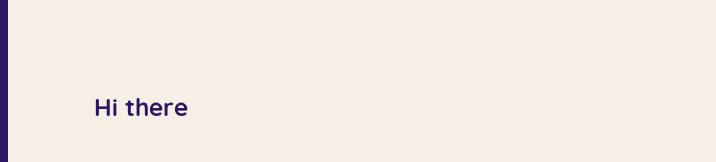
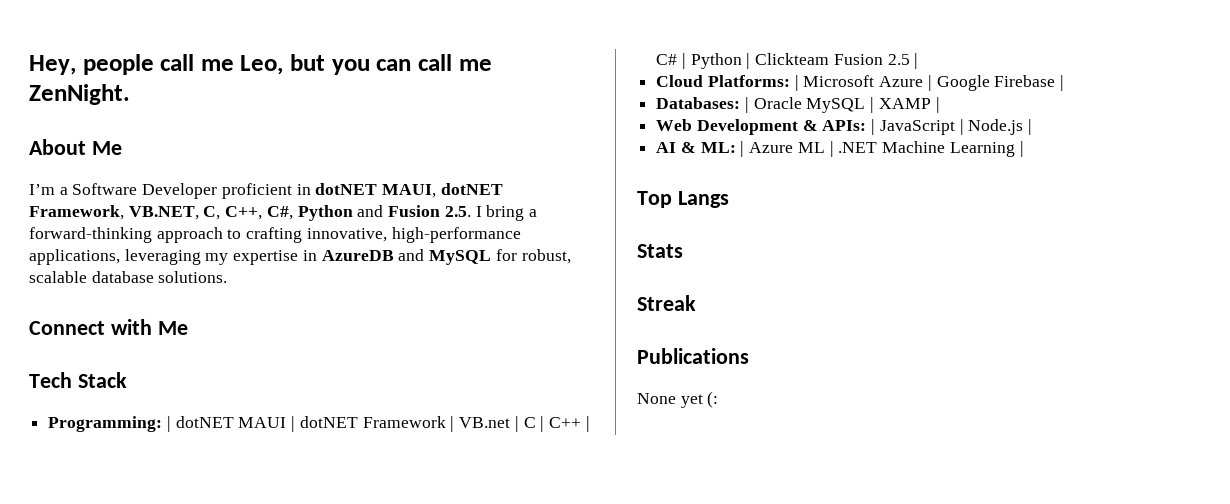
[94,98,188,116] Hi there -> [29,54,492,75] [29,84,130,105] [29,139,122,155] [29,183,503,199] [29,205,537,221] [29,227,521,243] [29,249,571,265] [29,271,228,283] [29,319,188,335] [29,372,127,388] [48,416,590,432] [656,53,919,69] [656,75,1065,91] [656,97,940,113] [656,119,1033,135] [656,141,1024,157] [637,191,729,208] [637,244,683,258] [637,295,696,311] [637,348,749,364] [637,391,719,408] Hey, people call me Leo, but you can call me ZenNight. // About Me // I’m a Software Developer proficient in dotNET MAUI, dotNET Framework, VB.NET, C, C++, C#, Python and Fusion 2.5. I bring a forward-thinking approach to crafting innovative, high-performance applications, leveraging my expertise in AzureDB and MySQL for robust, scalable database solutions. // Connect with Me // Tech Stack // Programming: | dotNET MAUI | dotNET Framework | VB.net | C | C++ | C# | Python | Clickteam Fusion 2.5 | // Cloud Platforms: | Microsoft Azure | Google Firebase | // Databases: | Oracle MySQL | XAMP | // Web Development & APIs: | JavaScript | Node.js | // AI & ML: | Azure ML | .NET Machine Learning | // Top Langs // Stats // Streak // Publications // None yet (:

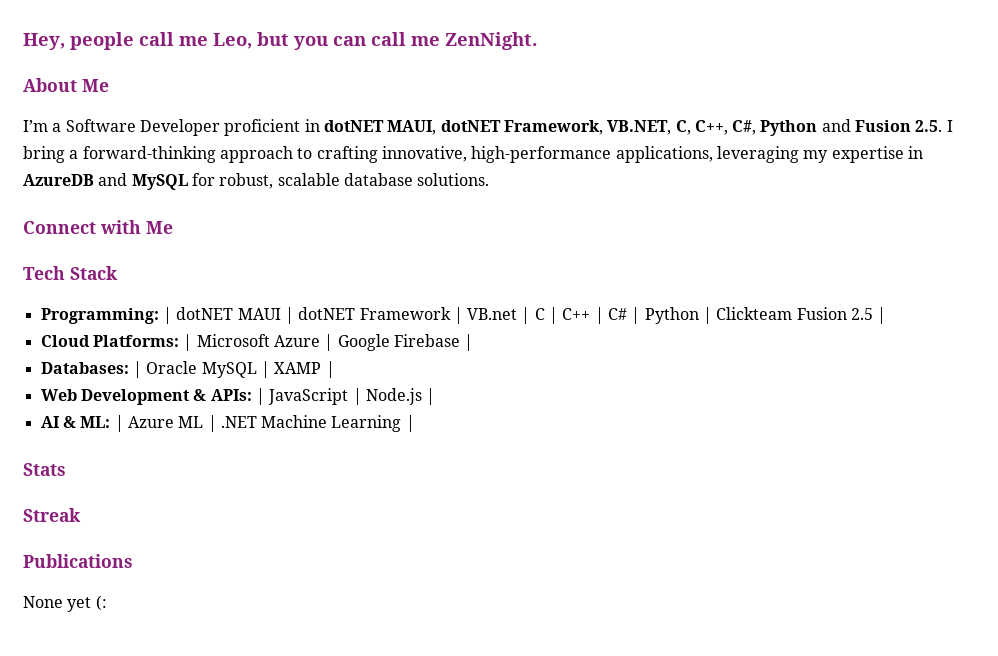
[637,191,729,208] // Top Langs -> (415, 423) none

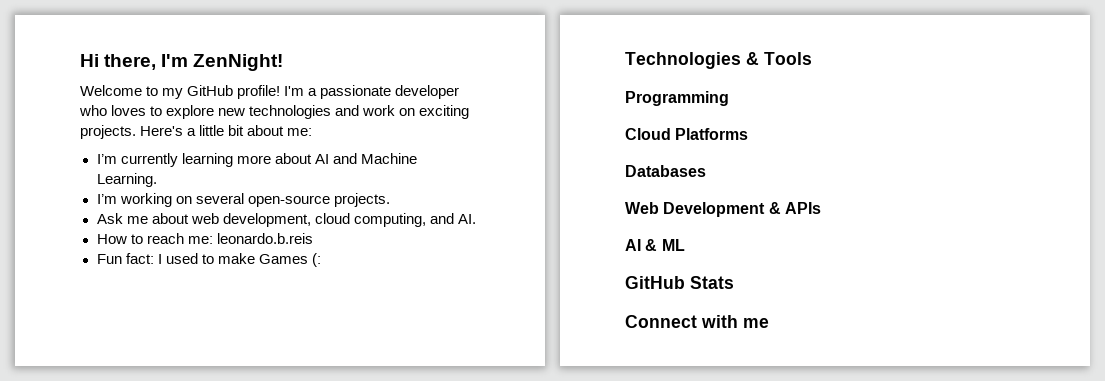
[23,32,537,50] [23,78,109,92] [23,119,953,136] [23,146,923,163] [23,173,490,190] [23,220,173,234] [23,266,118,280] [40,307,887,324] [40,334,474,351] [40,361,335,378] [40,388,436,405] [40,415,415,432] [23,463,66,476] [23,508,81,522] [23,554,133,568] [23,595,107,612] Hey, people call me Leo, but you can call me ZenNight. // About Me // I’m a Software Developer proficient in dotNET MAUI, dotNET Framework, VB.NET, C, C++, C#, Python and Fusion 2.5. I bring a forward-thinking approach to crafting innovative, high-performance applications, leveraging my expertise in AzureDB and MySQL for robust, scalable database solutions. // Connect with Me // Tech Stack // Programming: | dotNET MAUI | dotNET Framework | VB.net | C | C++ | C# | Python | Clickteam Fusion 2.5 | // Cloud Platforms: | Microsoft Azure | Google Firebase | // Databases: | Oracle MySQL | XAMP | // Web Development & APIs: | JavaScript | Node.js | // AI & ML: | Azure ML | .NET Machine Learning | // Stats // Streak // Publications // None yet (: -> [80,54,284,71] [80,85,460,99] [79,105,470,119] [80,125,313,139] [96,153,417,167] [96,173,157,187] [96,193,390,207] [96,213,476,227] [96,233,313,244] [96,253,321,267] [625,52,812,69] [625,91,729,106] [625,128,749,140] [625,165,706,177] [625,202,821,217] [625,239,685,251] [625,276,734,289] [625,315,769,328] Hi there, I'm ZenNight! // Welcome to my GitHub profile! I'm a passionate developer who loves to explore new technologies and work on exciting projects. Here's a little bit about me: // I’m currently learning more about AI and Machine Learning. // I’m working on several open-source projects. // Ask me about web development, cloud computing, and AI. // How to reach me: leonardo.b.reis // Fun fact: I used to make Games (: // Technologies & Tools // Programming // Cloud Platforms // Databases // Web Development & APIs // AI & ML // GitHub Stats // Connect with me

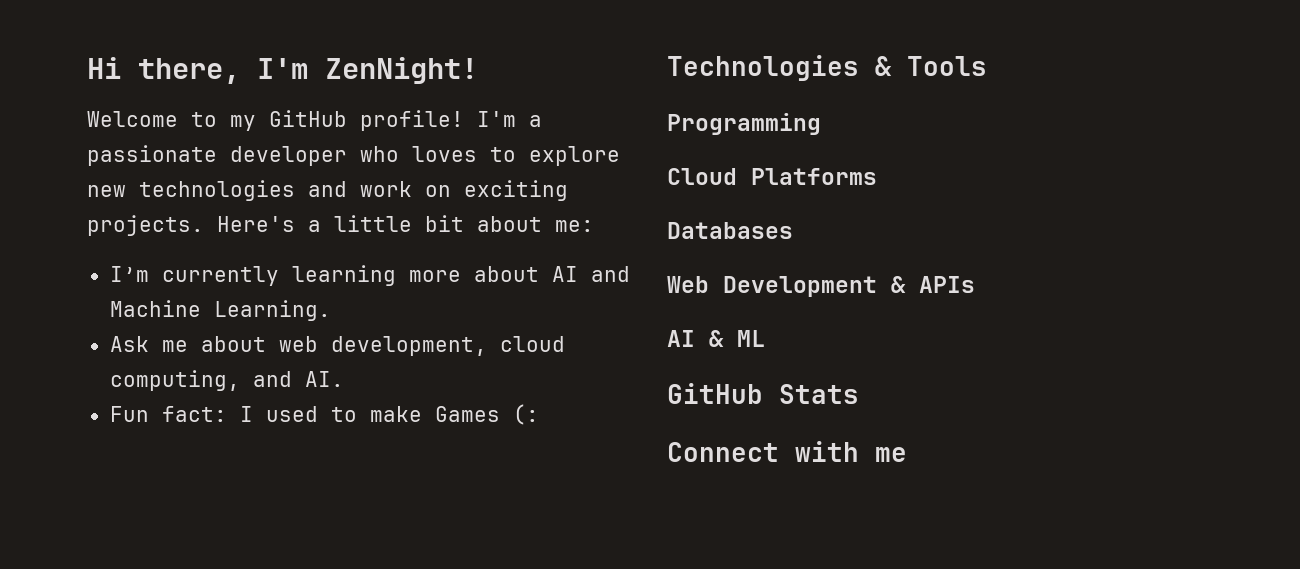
[96,193,390,207] // I’m working on several open-source projects. -> (331, 310) none
[96,233,313,244] // How to reach me: leonardo.b.reis -> (344, 379) none

